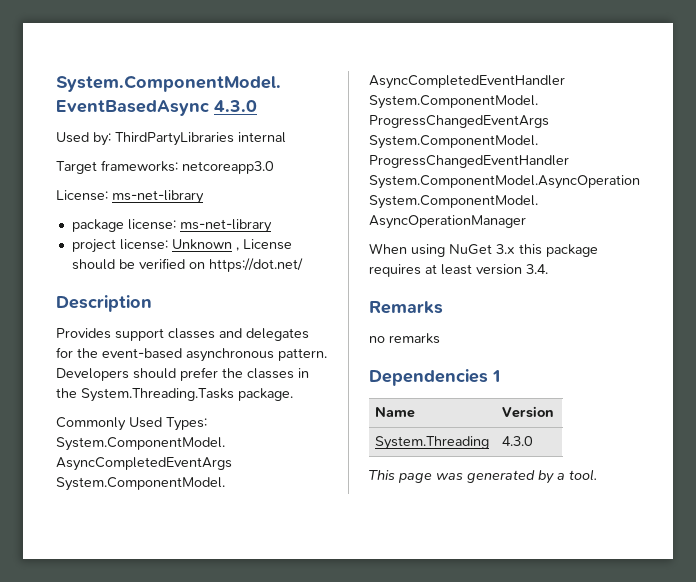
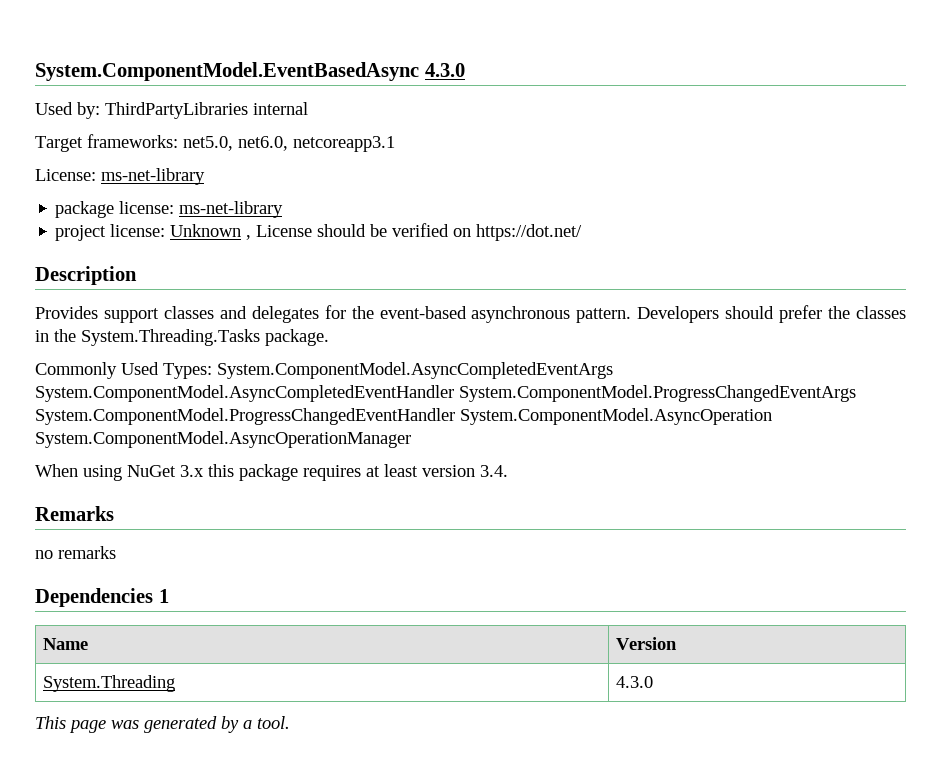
[182,161,274,174] netcoreapp3.0 -> [183,136,395,152] net5.0, net6.0, netcoreapp3.1

